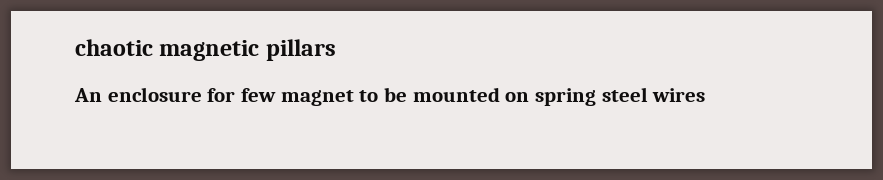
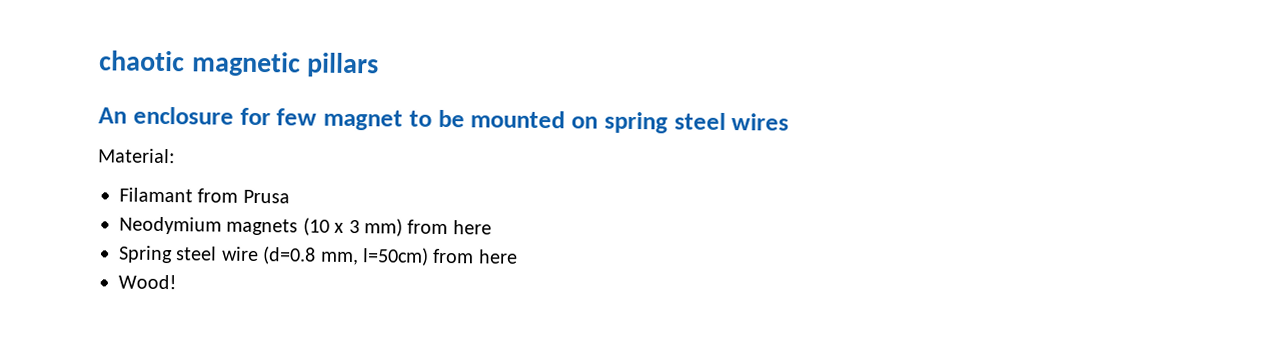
(706, 95) none -> [98,148,175,164] [119,187,290,204] [119,216,492,237] [118,245,518,266] [118,274,177,290] // Material: // Filamant from Prusa // Neodymium magnets (10 x 3 mm) from here // Spring steel wire (d=0.8 mm, l=50cm) from here // Wood!

